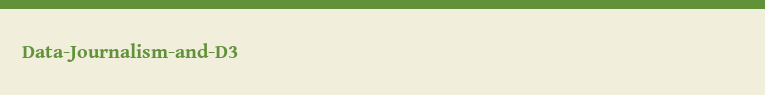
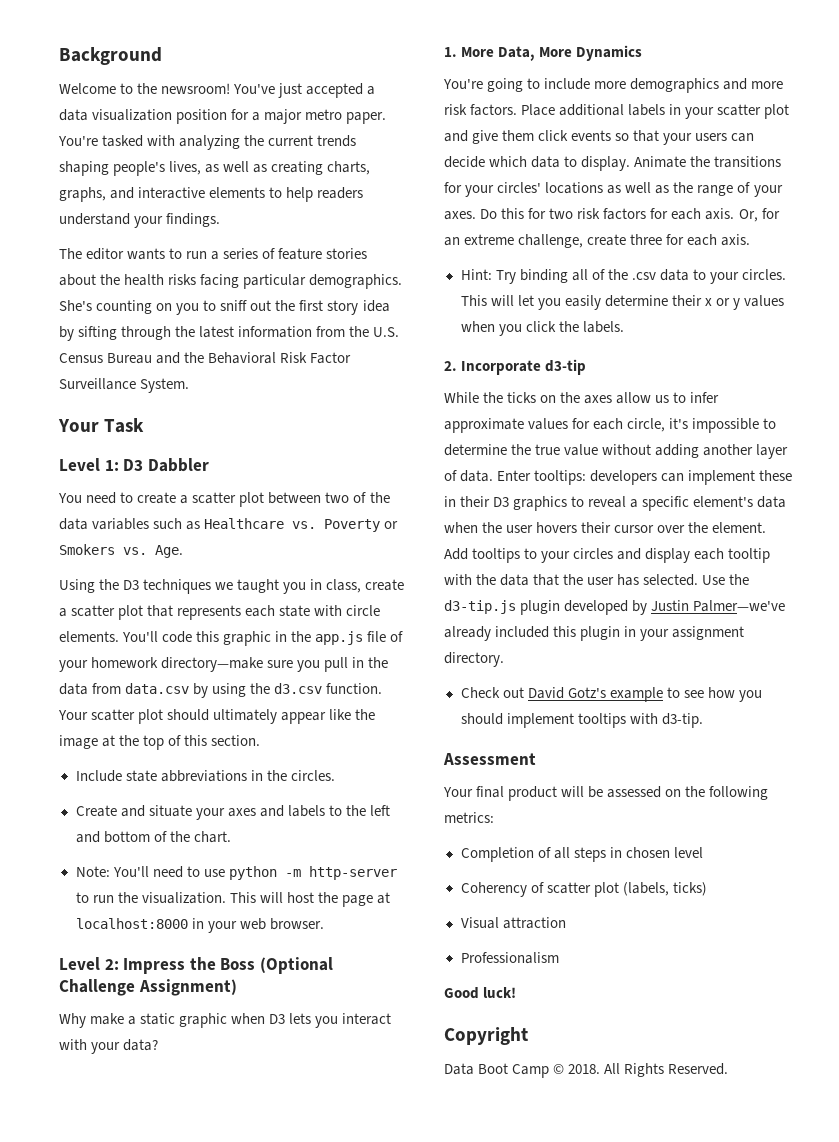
[22,43,238,62] Data-Journalism-and-D3 -> [59,47,162,65] [59,83,376,98] [59,109,387,124] [58,135,357,150] [59,161,371,176] [59,187,364,202] [59,213,221,228] [59,248,368,260] [59,274,403,289] [59,300,390,315] [59,326,400,341] [59,352,352,364] [59,378,190,393] [58,418,145,433] [59,458,209,472] [58,492,390,507] [59,518,399,532] [59,544,183,558] [59,579,405,594] [59,605,381,620] [59,631,404,646] [59,657,389,672] [59,683,383,698] [58,709,376,724] [59,735,261,750] [75,770,335,782] [75,805,390,820] [75,831,231,843] [75,866,397,880] [75,892,390,907] [75,918,324,933] [59,957,333,974] [59,979,237,996] [59,1013,392,1028] [59,1039,159,1054] [444,45,643,61] [443,78,784,93] [444,104,790,119] [444,130,755,145] [444,156,782,171] [444,182,783,197] [444,208,780,222] [444,234,751,248] [460,269,786,284] [460,295,784,310] [460,321,624,336] [444,359,587,375] [444,392,720,404] [444,418,777,433] [444,444,789,459] [444,470,793,485] [444,496,787,511] [444,522,767,533] [444,548,771,563] [444,574,750,586] [444,600,786,615] [444,626,745,641] [444,652,504,667] [460,687,762,702] [460,713,703,728] [443,753,536,765] [443,786,769,801] [444,812,494,823] [460,847,703,862] [460,882,707,897] [460,917,566,929] [460,952,559,964] [444,987,517,999] [444,1027,528,1045] [444,1063,729,1078] Background // Welcome to the newsroom! You've just accepted a data visualization position for a major metro paper. You're tasked with analyzing the current trends shaping people's lives, as well as creating charts, graphs, and interactive elements to help readers understand your findings. // The editor wants to run a series of feature stories about the health risks facing particular demographics. She's counting on you to sniff out the first story idea by sifting through the latest information from the U.S. Census Bureau and the Behavioral Risk Factor Surveillance System. // Your Task // Level 1: D3 Dabbler // You need to create a scatter plot between two of the data variables such as Healthcare vs. Poverty or Smokers vs. Age. // Using the D3 techniques we taught you in class, create a scatter plot that represents each state with circle elements. You'll code this graphic in the app.js file of your homework directory—make sure you pull in the data from data.csv by using the d3.csv function. Your scatter plot should ultimately appear like the image at the top of this section. // Include state abbreviations in the circles. // Create and situate your axes and labels to the left and bottom of the chart. // Note: You'll need to use python -m http-server to run the visualization. This will host the page at localhost:8000 in your web browser. // Level 2: Impress the Boss (Optional Challenge Assignment) // Why make a static graphic when D3 lets you interact with your data? // 1. More Data, More Dynamics // You're going to include more demographics and more risk factors. Place additional labels in your scatter plot and give them click events so that your users can decide which data to display. Animate the transitions for your circles' locations as well as the range of your axes. Do this for two risk factors for each axis. Or, for an extreme challenge, create three for each axis. // Hint: Try binding all of the .csv data to your circles. This will let you easily determine their x or y values when you click the labels. // 2. Incorporate d3-tip // While the ticks on the axes allow us to infer approximate values for each circle, it's impossible to determine the true value without adding another layer of data. Enter tooltips: developers can implement these in their D3 graphics to reveal a specific element's data when the user hovers their cursor over the element. Add tooltips to your circles and display each tooltip with the data that the user has selected. Use the d3-tip.js plugin developed by Justin Palmer—we've already included this plugin in your assignment directory. // Check out David Gotz's example to see how you should implement tooltips with d3-tip. // Assessment // Your final product will be assessed on the following metrics: // Completion of all steps in chosen level // Coherency of scatter plot (labels, ticks) // Visual attraction // Professionalism // Good luck! // Copyright // Data Boot Camp © 2018. All Rights Reserved.

